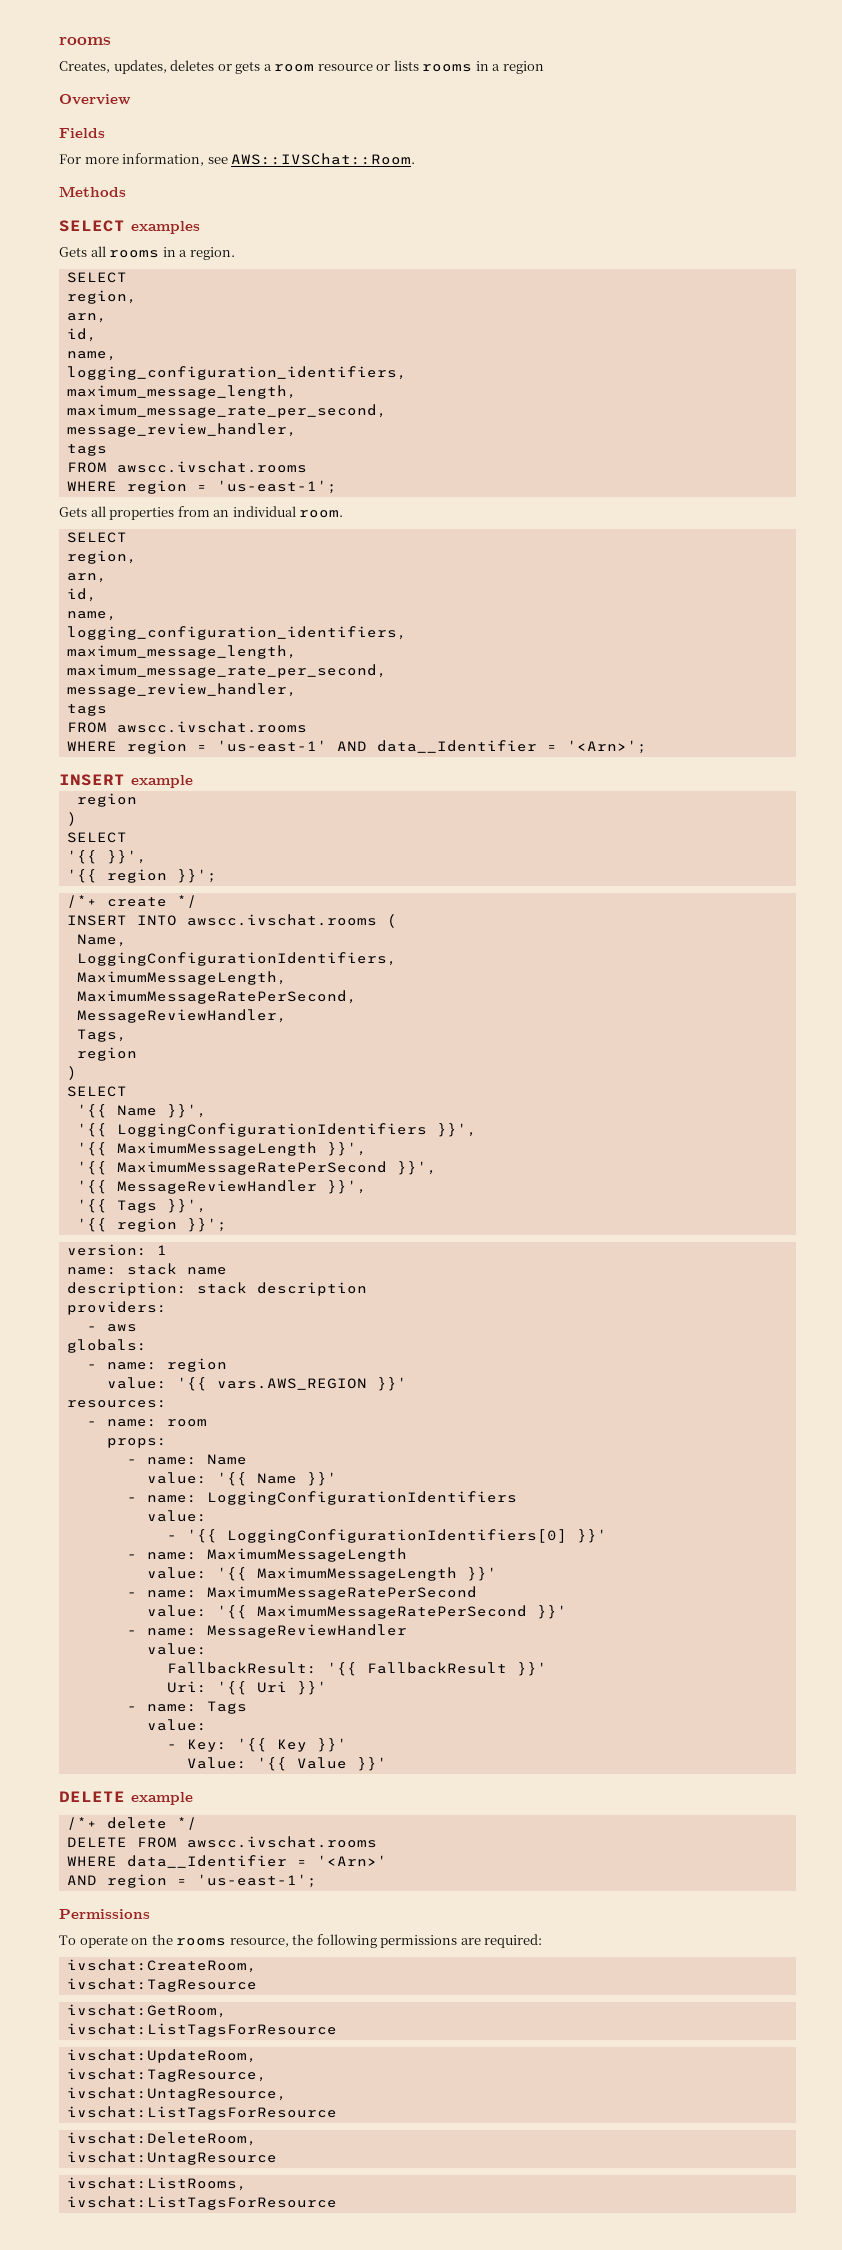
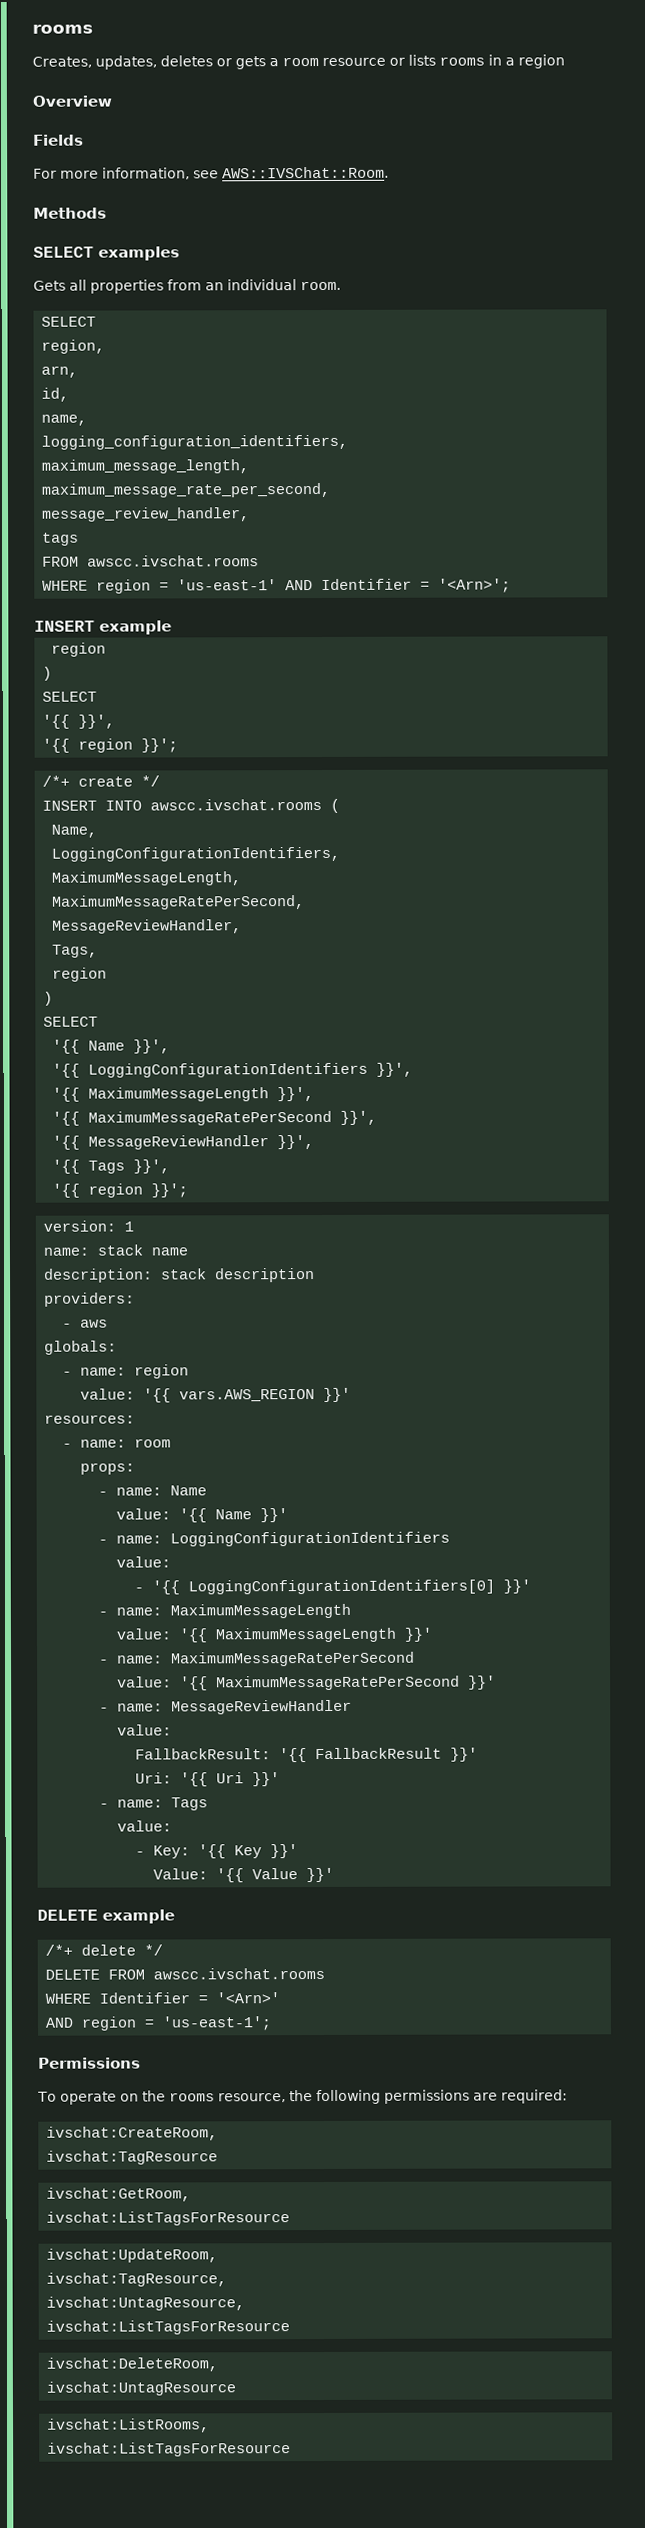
[59,246,235,260] [66,272,127,283] [66,290,137,304] [66,313,107,323] [66,328,97,342] [66,351,117,361] [66,366,407,380] [66,385,297,399] [66,404,387,418] [66,423,297,437] [66,444,107,456] [66,461,307,473] [66,480,337,494] // Gets all rooms in a region. // SELECT // region, // arn, // id, // name, // logging_configuration_identifiers, // maximum_message_length, // maximum_message_rate_per_second, // message_review_handler, // tags // FROM awscc.ivschat.rooms // WHERE region = 'us-east-1'; -> (180, 253) none
[376,740,537,753] data__Identifier -> [321,578,413,591] Identifier
[126,1855,287,1868] data__Identifier -> [99,1992,191,2004] Identifier

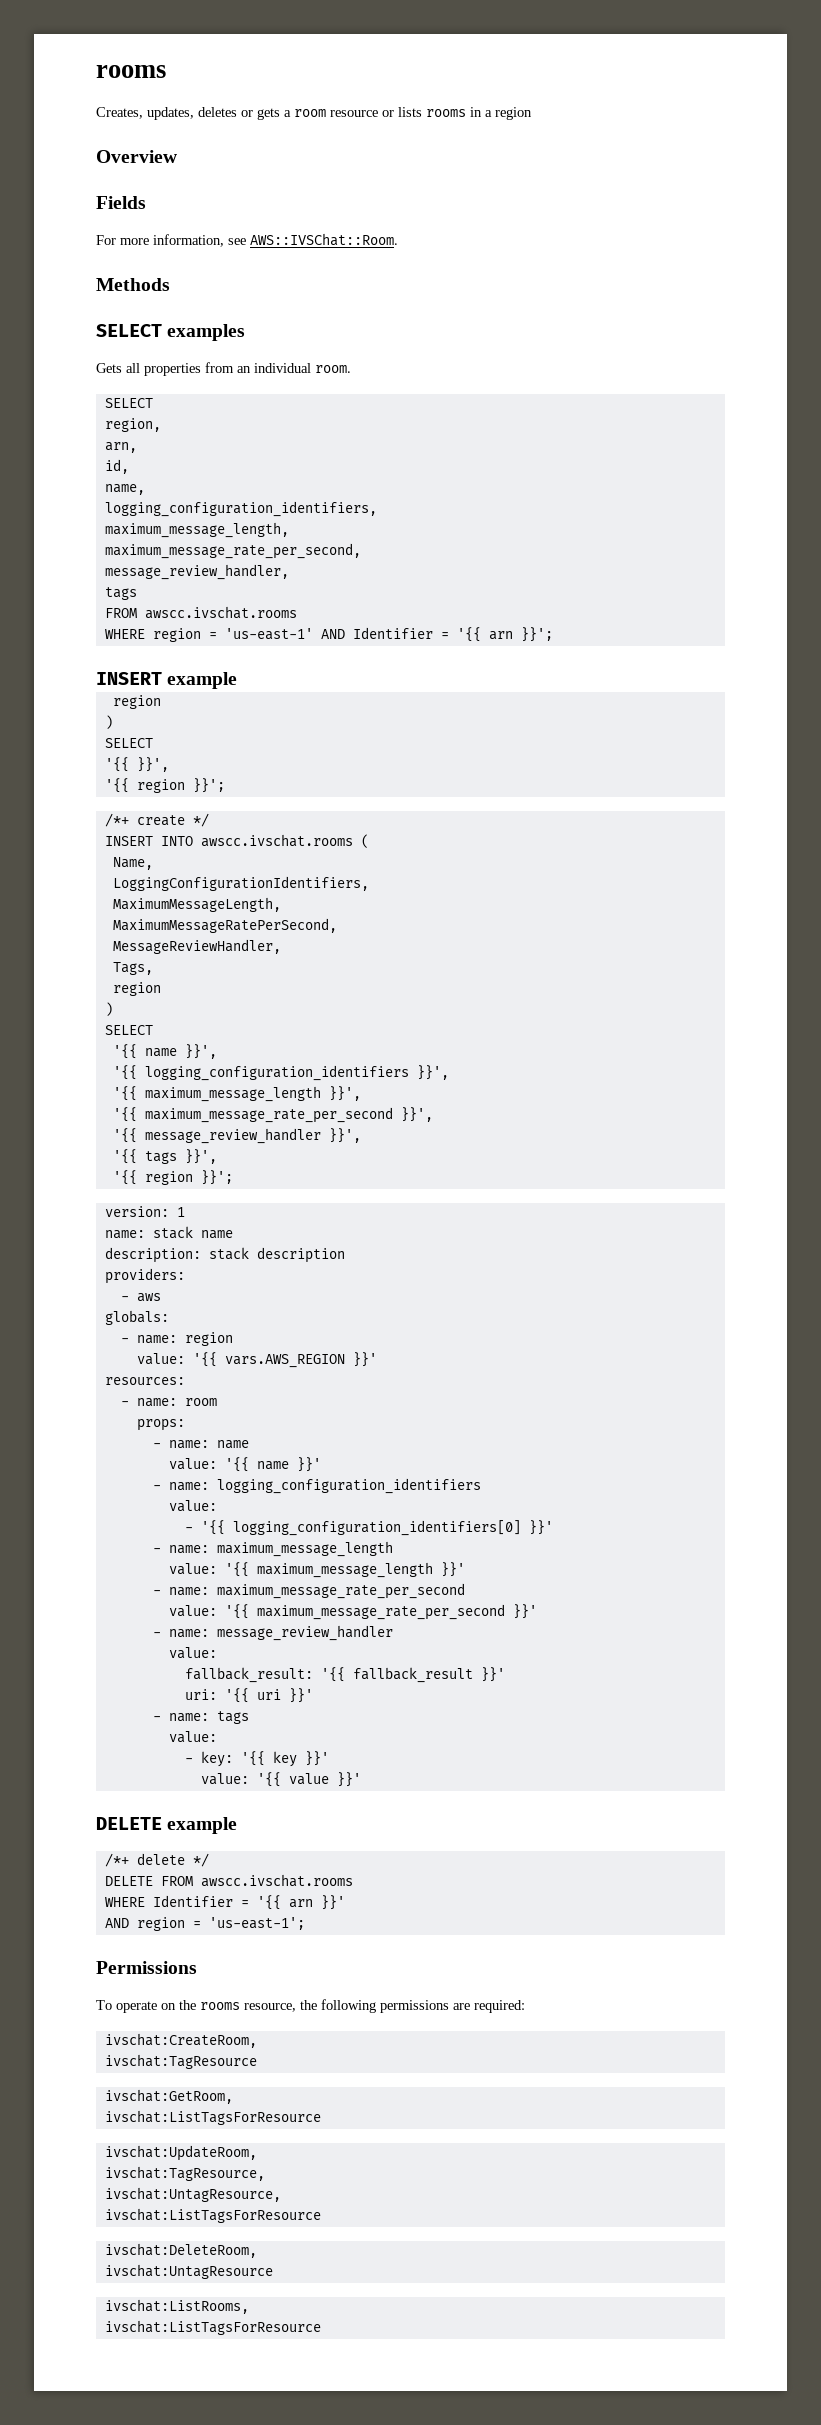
[438,578,512,593] '<Arn>'; -> [456,627,553,642] '{{ arn }}';
[88,1039,171,1054] [52,1062,414,1078] [52,1087,315,1102] [52,1110,378,1126] [52,1135,315,1150] [52,1159,126,1174] Name }}', // '{{ LoggingConfigurationIdentifiers }}', // '{{ MaximumMessageLength }}', // '{{ MaximumMessageRatePerSecond }}', // '{{ MessageReviewHandler }}', // '{{ Tags -> [144,1044,217,1059] [112,1065,449,1081] [112,1086,361,1102] [112,1107,433,1123] [112,1128,361,1144] [112,1149,177,1164] name }}', // '{{ logging_configuration_identifiers }}', // '{{ maximum_message_length }}', // '{{ maximum_message_rate_per_second }}', // '{{ message_review_handler }}', // '{{ tags
[170,1485,208,1496] [116,1508,289,1523] [98,1531,451,1547] Name // value: '{{ Name }}' // - name: LoggingConfigurationIdentifiers -> [216,1440,249,1449] [168,1457,321,1472] [152,1478,481,1494] name // value: '{{ name }}' // - name: logging_configuration_identifiers
[188,1579,532,1595] [98,1603,352,1619] [116,1627,433,1643] [99,1651,416,1667] [117,1675,497,1691] [99,1699,353,1715] [117,1724,173,1736] [135,1747,479,1763] [135,1772,281,1787] [99,1797,209,1811] [117,1820,173,1832] [135,1844,299,1859] [153,1868,299,1883] LoggingConfigurationIdentifiers[0] }}' // - name: MaximumMessageLength // value: '{{ MaximumMessageLength }}' // - name: MaximumMessageRatePerSecond // value: '{{ MaximumMessageRatePerSecond }}' // - name: MessageReviewHandler // value: // FallbackResult: '{{ FallbackResult }}' // Uri: '{{ Uri }}' // - name: Tags // value: // - Key: '{{ Key }}' // Value: '{{ Value -> [232,1520,553,1536] [152,1541,393,1557] [168,1562,465,1578] [152,1583,465,1599] [168,1604,537,1620] [152,1625,393,1641] [168,1647,217,1659] [184,1667,505,1683] [184,1688,313,1703] [152,1711,249,1724] [168,1731,217,1743] [184,1751,329,1767] [200,1772,329,1787] logging_configuration_identifiers[0] }}' // - name: maximum_message_length // value: '{{ maximum_message_length }}' // - name: maximum_message_rate_per_second // value: '{{ maximum_message_rate_per_second }}' // - name: message_review_handler // value: // fallback_result: '{{ fallback_result }}' // uri: '{{ uri }}' // - name: tags // value: // - key: '{{ key }}' // value: '{{ value
[216,1992,281,2004] '<Arn>' -> [256,1895,345,1910] '{{ arn }}'

